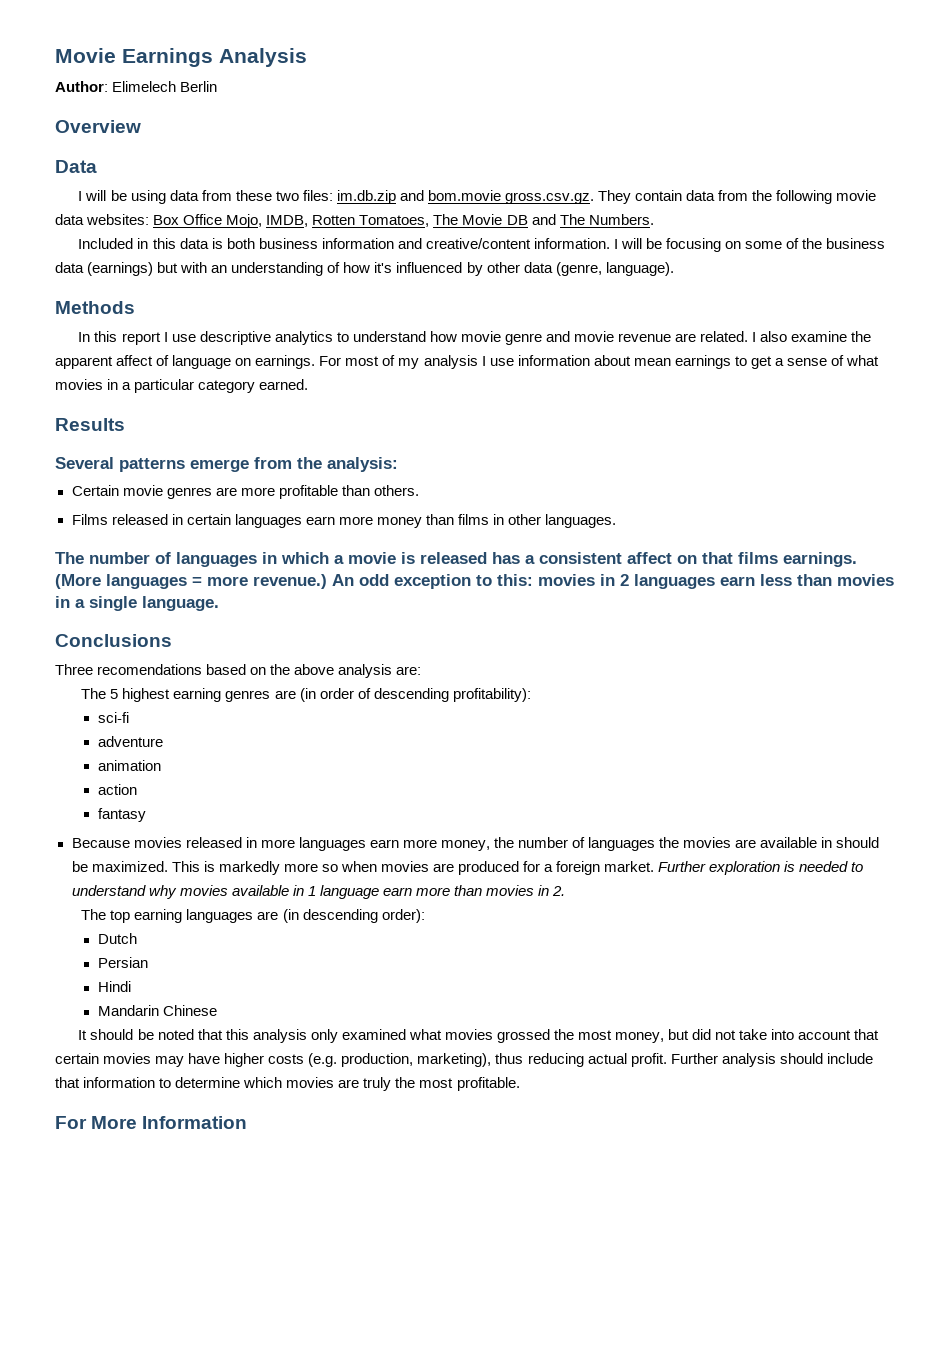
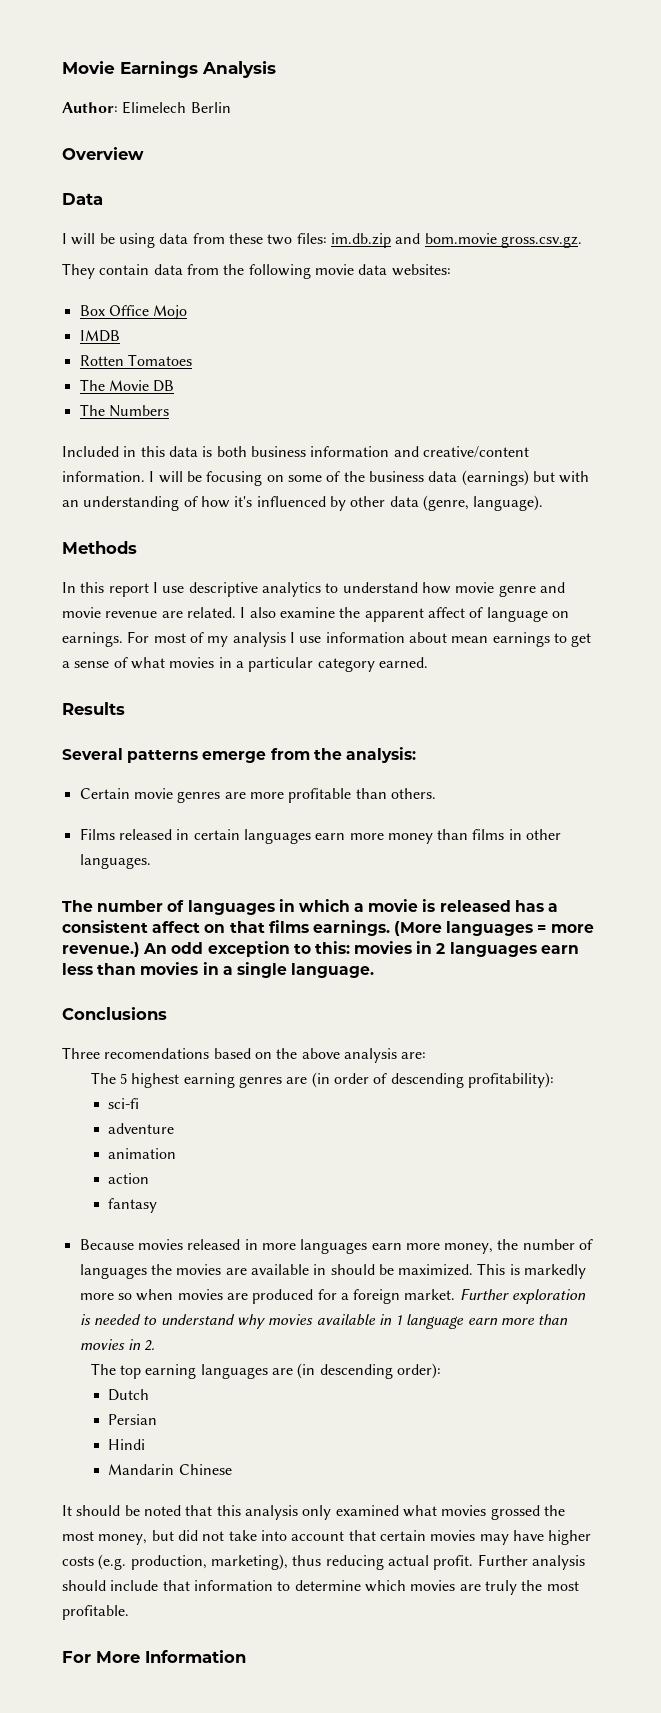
(595, 198) none -> (582, 242) //
(150, 219) none -> (451, 270) //
[226,214,430,228] Mojo, IMDB, Rotten Tomatoes, -> [153,305,188,319] [79,330,120,342] [79,354,192,366] Mojo // IMDB // Rotten Tomatoes //
[531,214,654,225] and The Numbers. -> [79,404,169,417] // The Numbers

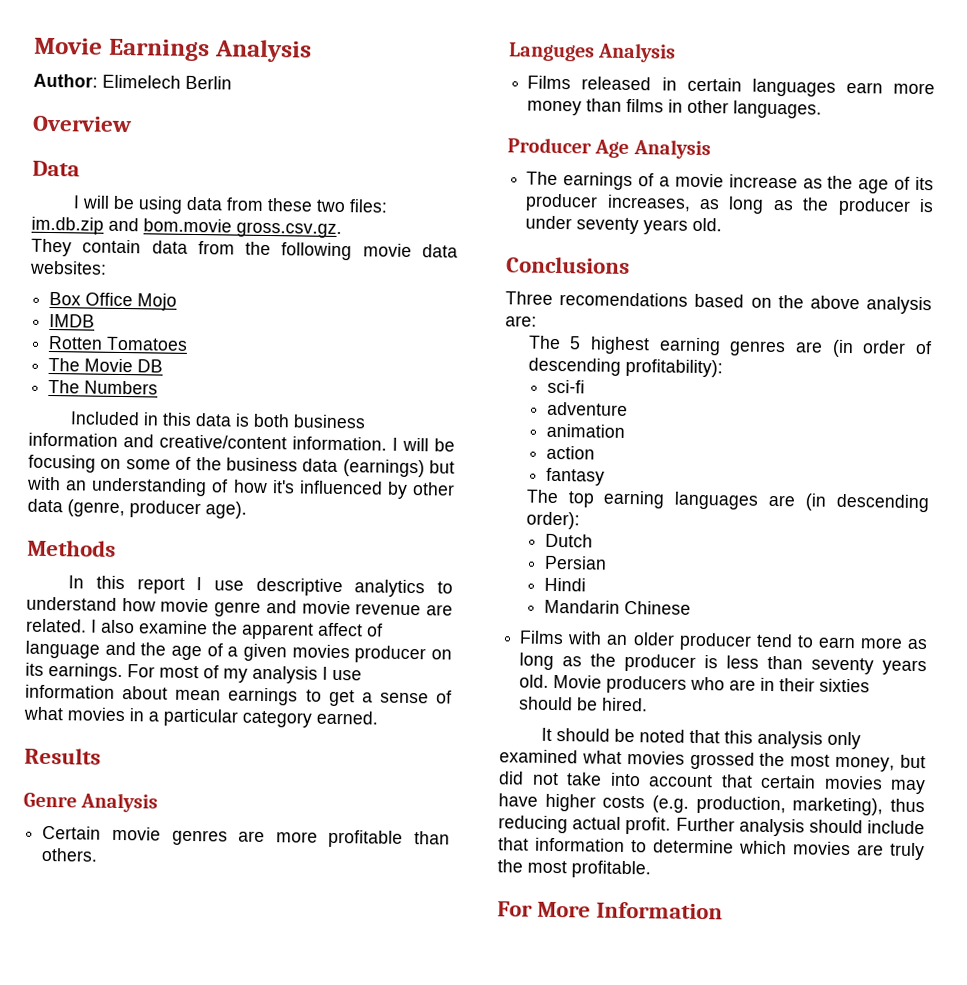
[473,495,544,511] language). -> [129,500,247,519] producer age).
[551,611,569,618] on -> [104,641,453,664] [25,662,44,676] and the age of a given movies producer on its
[62,747,416,763] Several patterns emerge from the analysis: -> [23,792,159,813] Genre Analysis
(436, 793) none -> [508,42,677,63] // Languges Analysis
[62,899,559,915] [62,920,594,936] [62,941,579,957] [62,962,375,978] The number of languages in which a movie is released has a consistent affect on that films earnings. (More languages = more revenue.) An odd exception to this: movies in 2 languages earn less than movies in a single language. -> [507,137,711,160] [526,171,934,194] [525,193,935,216] [525,215,723,235] Producer Age Analysis // The earnings of a movie increase as the age of its producer increases, as long as the producer is under seventy years old.
[79,1239,594,1254] [79,1263,587,1279] [79,1288,587,1304] [79,1314,569,1329] [79,1339,156,1351] // Because movies released in more languages earn more money, the number of languages the movies are available in should be maximized. This is markedly more so when movies are produced for a foreign market. Further exploration is needed to understand why movies available in 1 language earn more than movies in 2. -> (605, 476) none
(232, 1469) none -> [519,630,928,651] [519,652,927,676] [519,674,871,694] [519,696,649,712] // Films with an older producer tend to earn more as long as the producer is less than seventy years old. Movie producers who are in their sixties should be hired.

